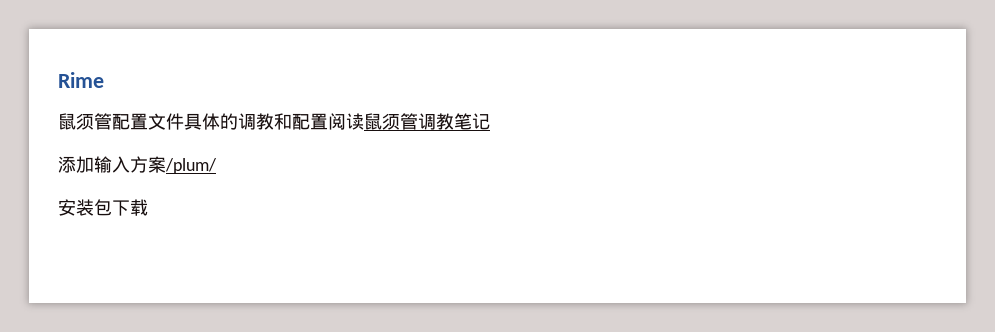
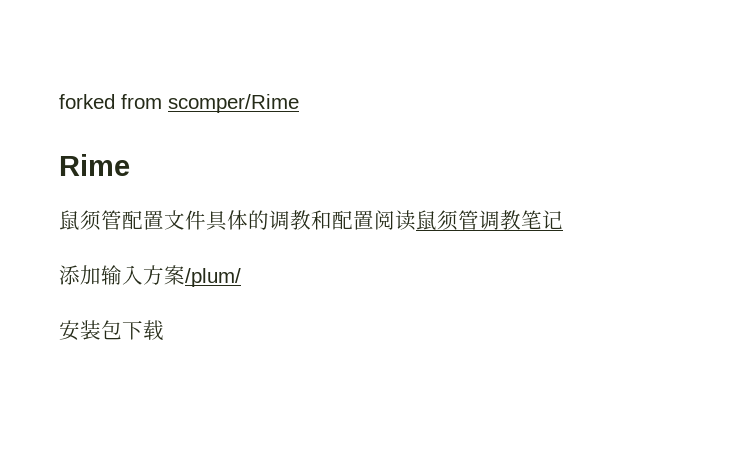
(58, 80) none -> [59,94,299,113] forked from scomper/Rime //

